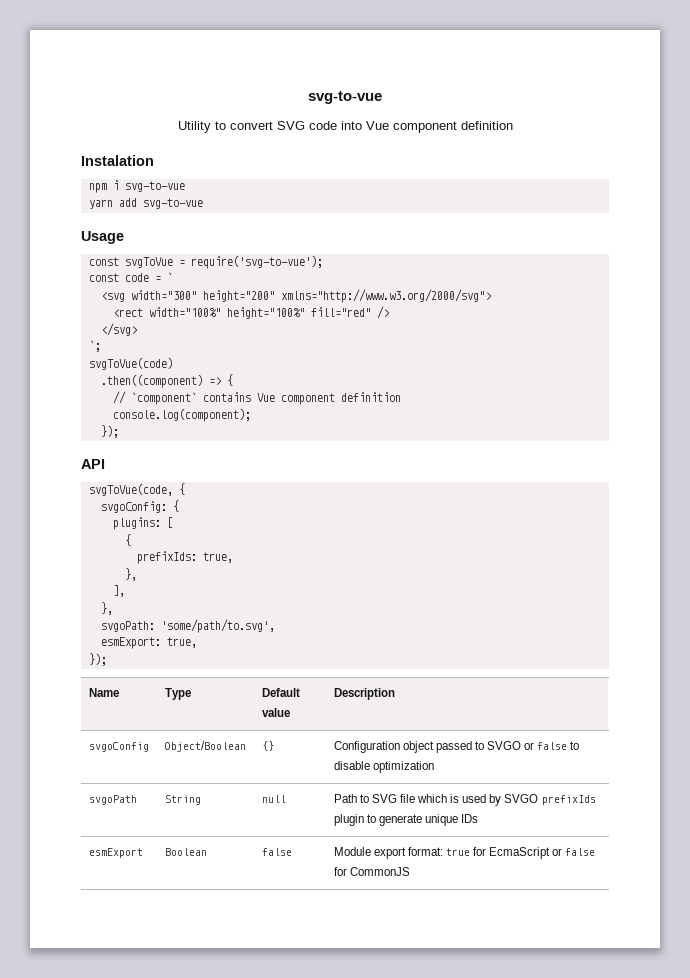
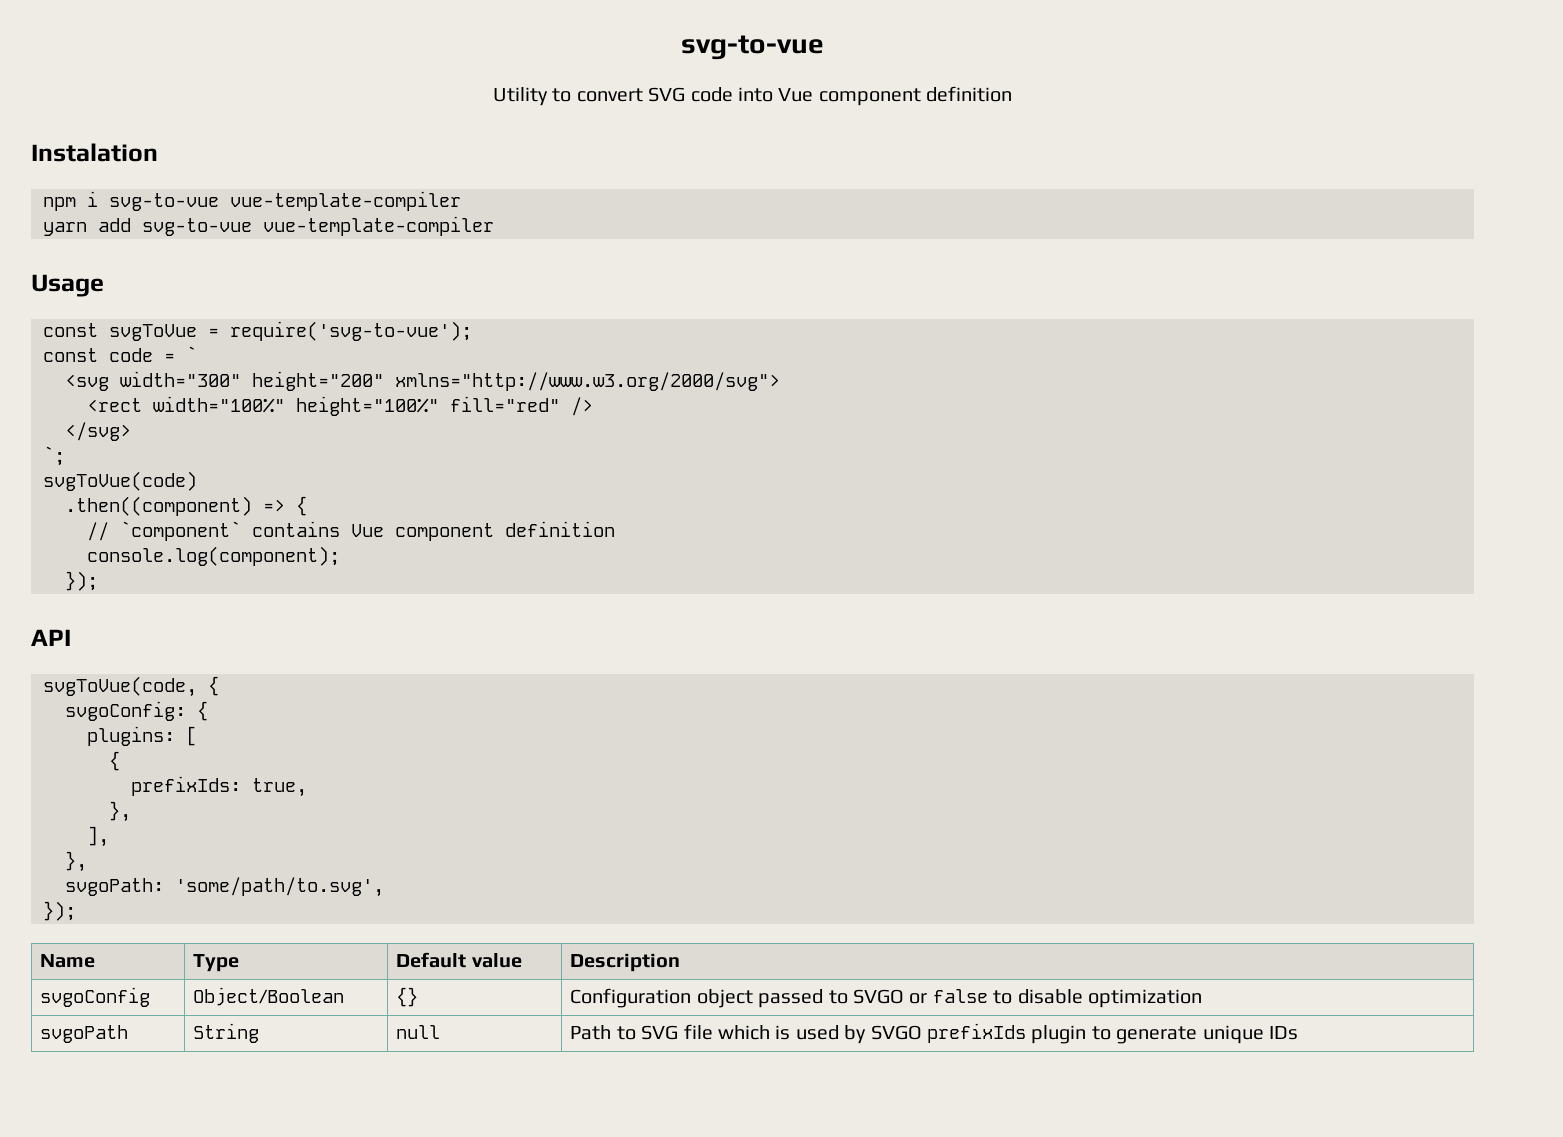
(185, 186) none -> [230,191,461,211] vue-template-compiler
(203, 203) none -> [263,216,494,236] vue-template-compiler
[100,637,197,649] // esmExport: true, -> (384, 887) none
[88,848,143,858] [164,848,207,856] [261,848,292,856] [333,847,596,859] [333,867,410,876] // esmExport | Boolean | false | Module export format: true for EcmaScript or false for CommonJS -> (1299, 1033) none

